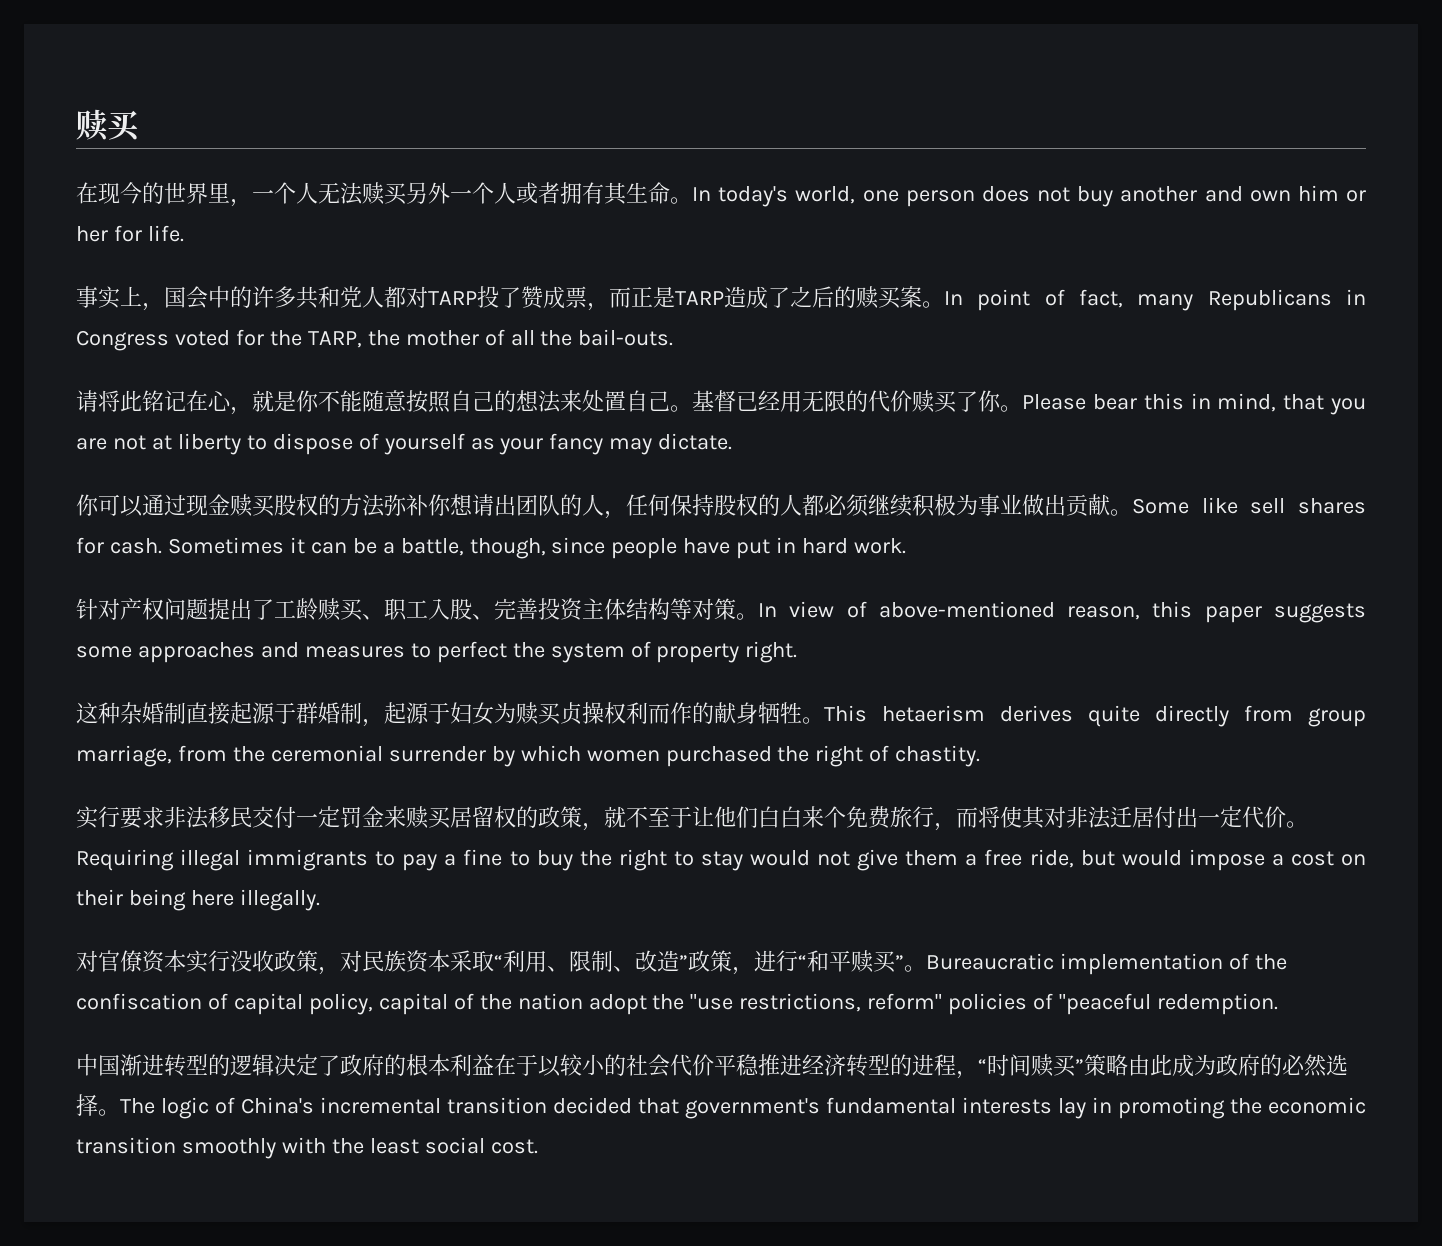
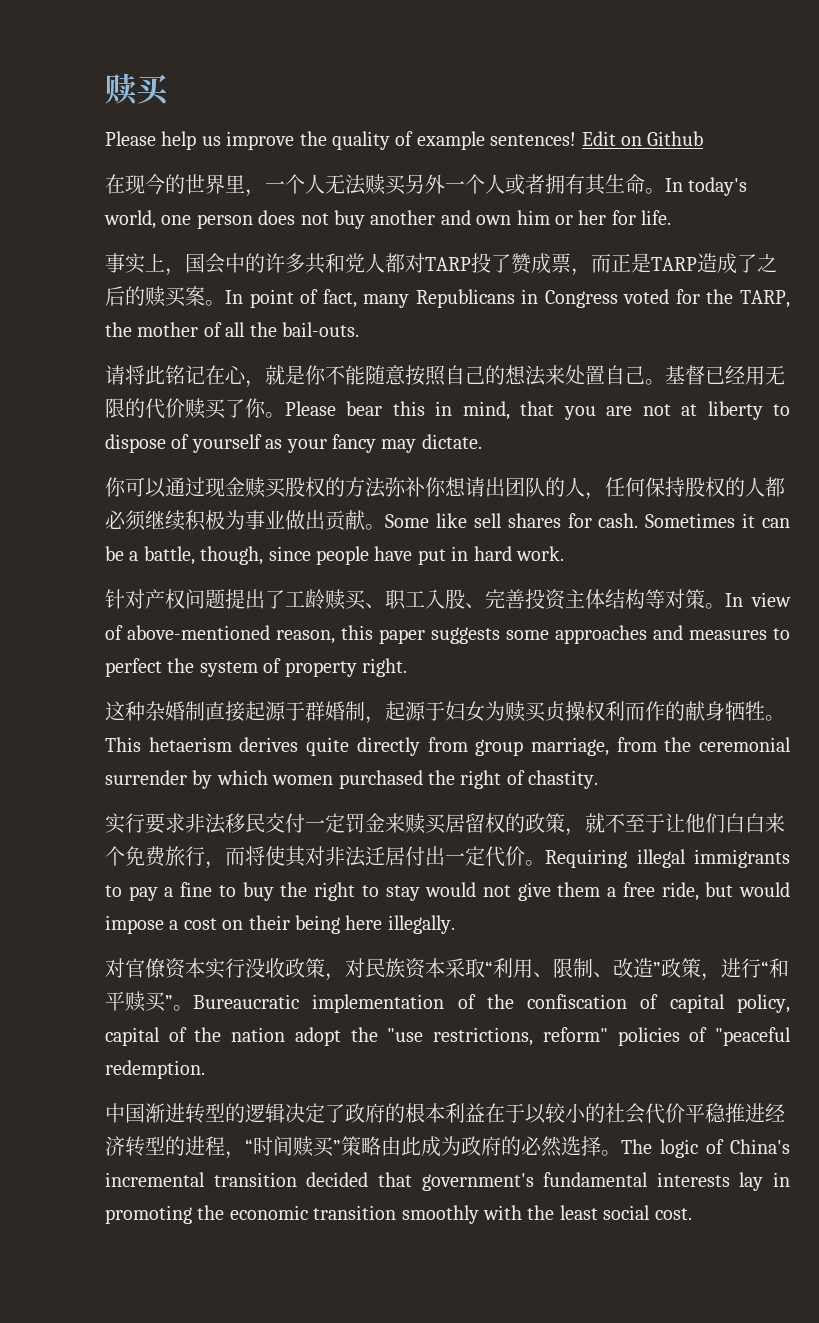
[76,109,141,142] 赎买 -> [105,73,170,106] [105,131,704,150] 赎买 // Please help us improve the quality of example sentences! Edit on Github

